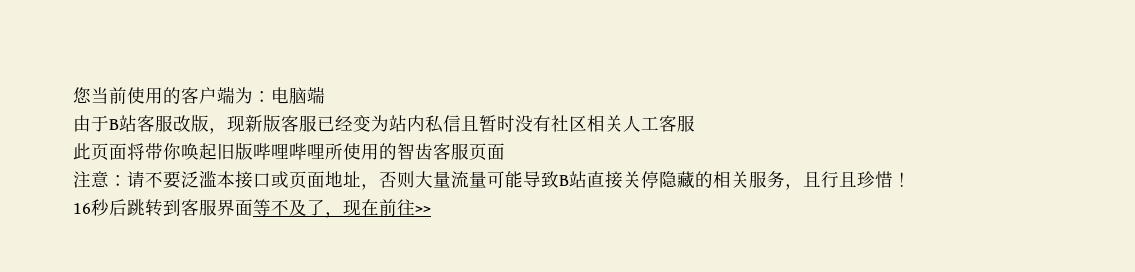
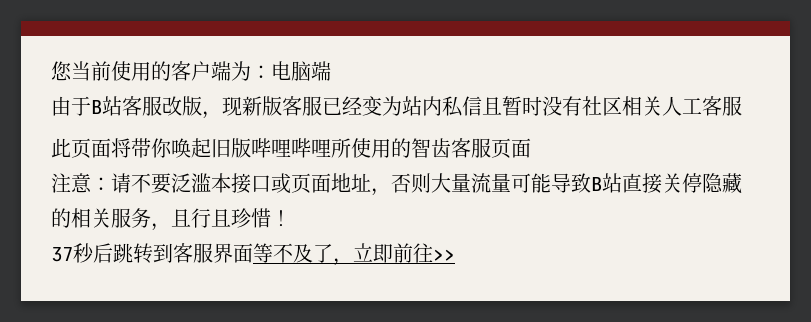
[73,203,91,214] 16 -> [51,247,73,262] 37
[343,199,379,216] 现在 -> [353,243,393,263] 立即

